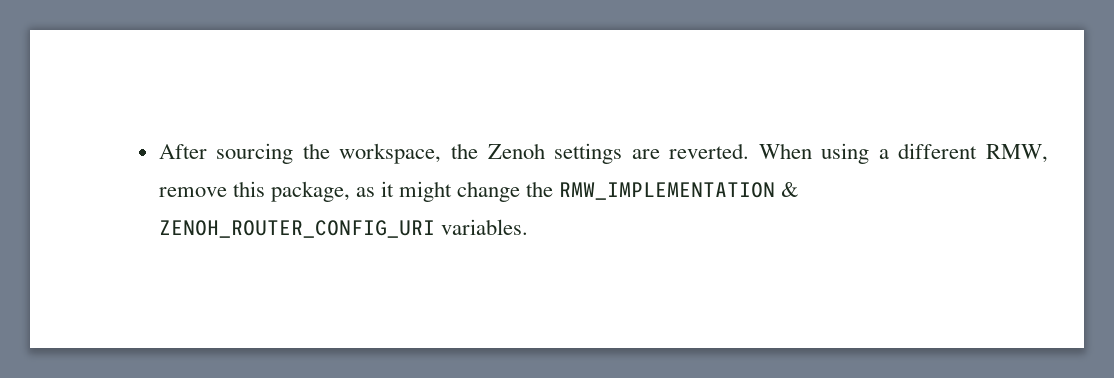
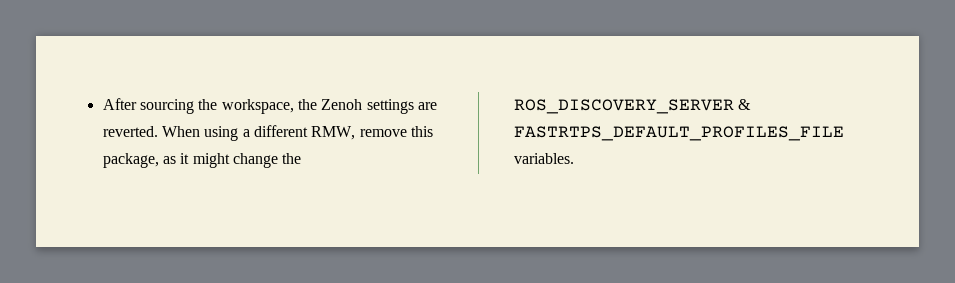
[559,182,800,200] [158,220,435,238] RMW_IMPLEMENTATION & ZENOH_ROUTER_CONFIG_URI -> [513,99,751,114] [513,126,844,141] ROS_DISCOVERY_SERVER & FASTRTPS_DEFAULT_PROFILES_FILE

